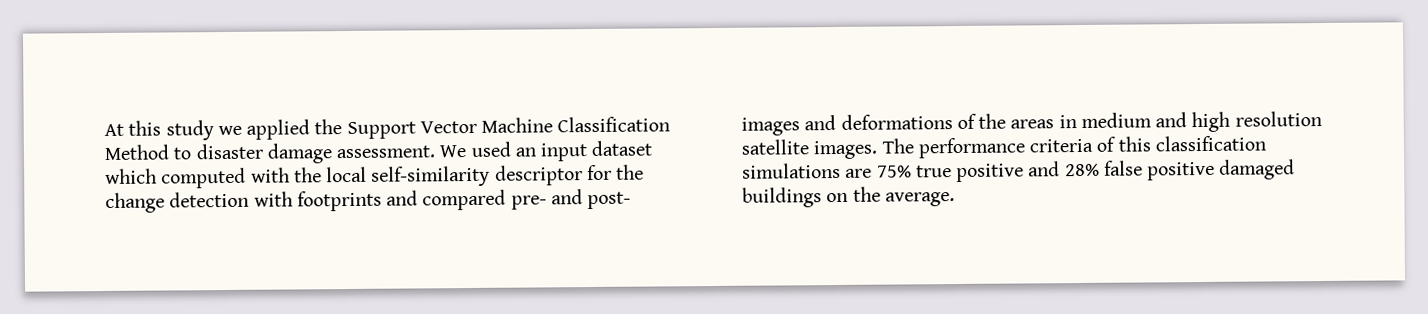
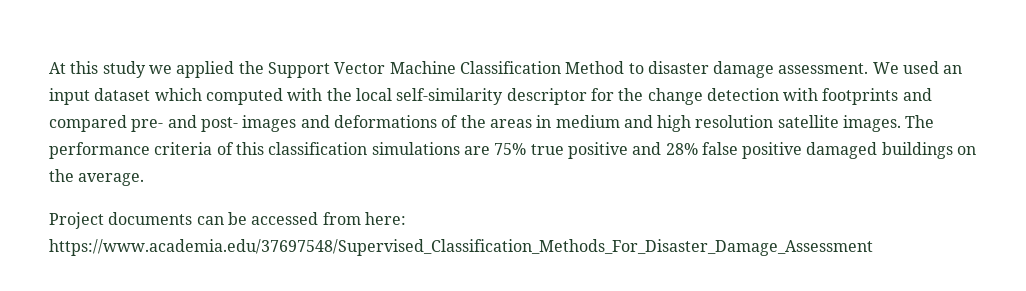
(955, 199) none -> [49,212,406,229] [49,239,873,256] // Project documents can be accessed from here: https://www.academia.edu/37697548/Supervised_Classification_Methods_For_Disaster_Damage_Assessment

